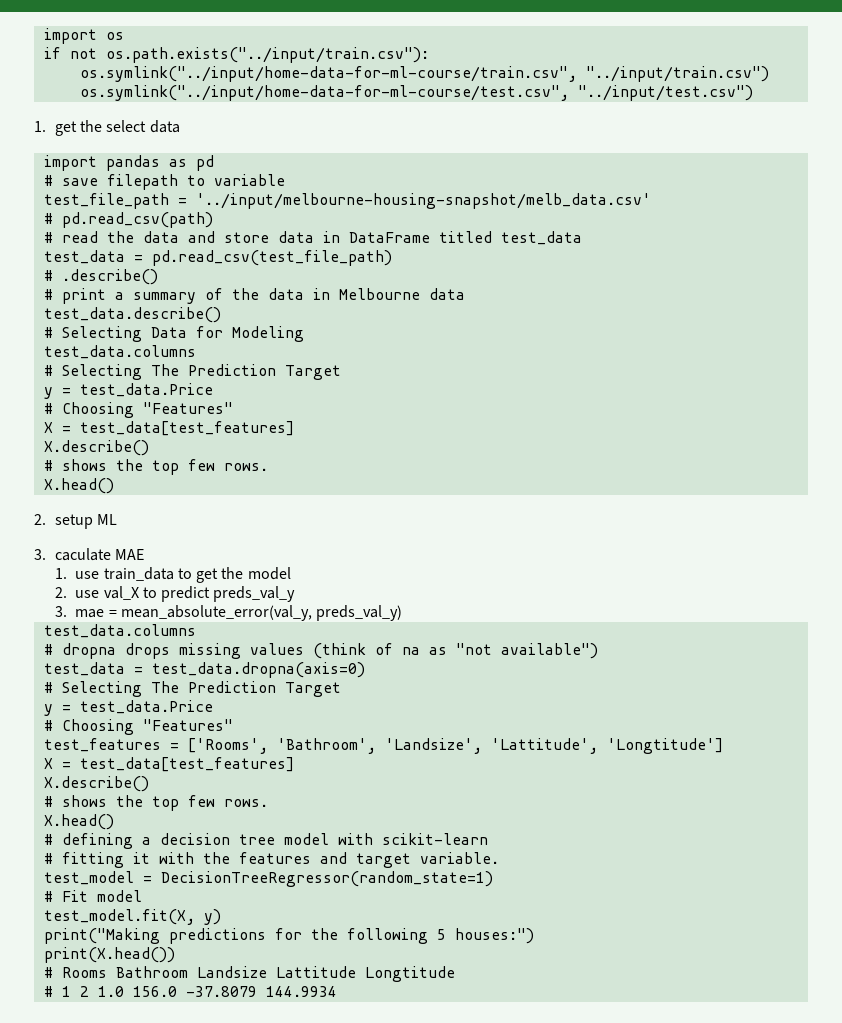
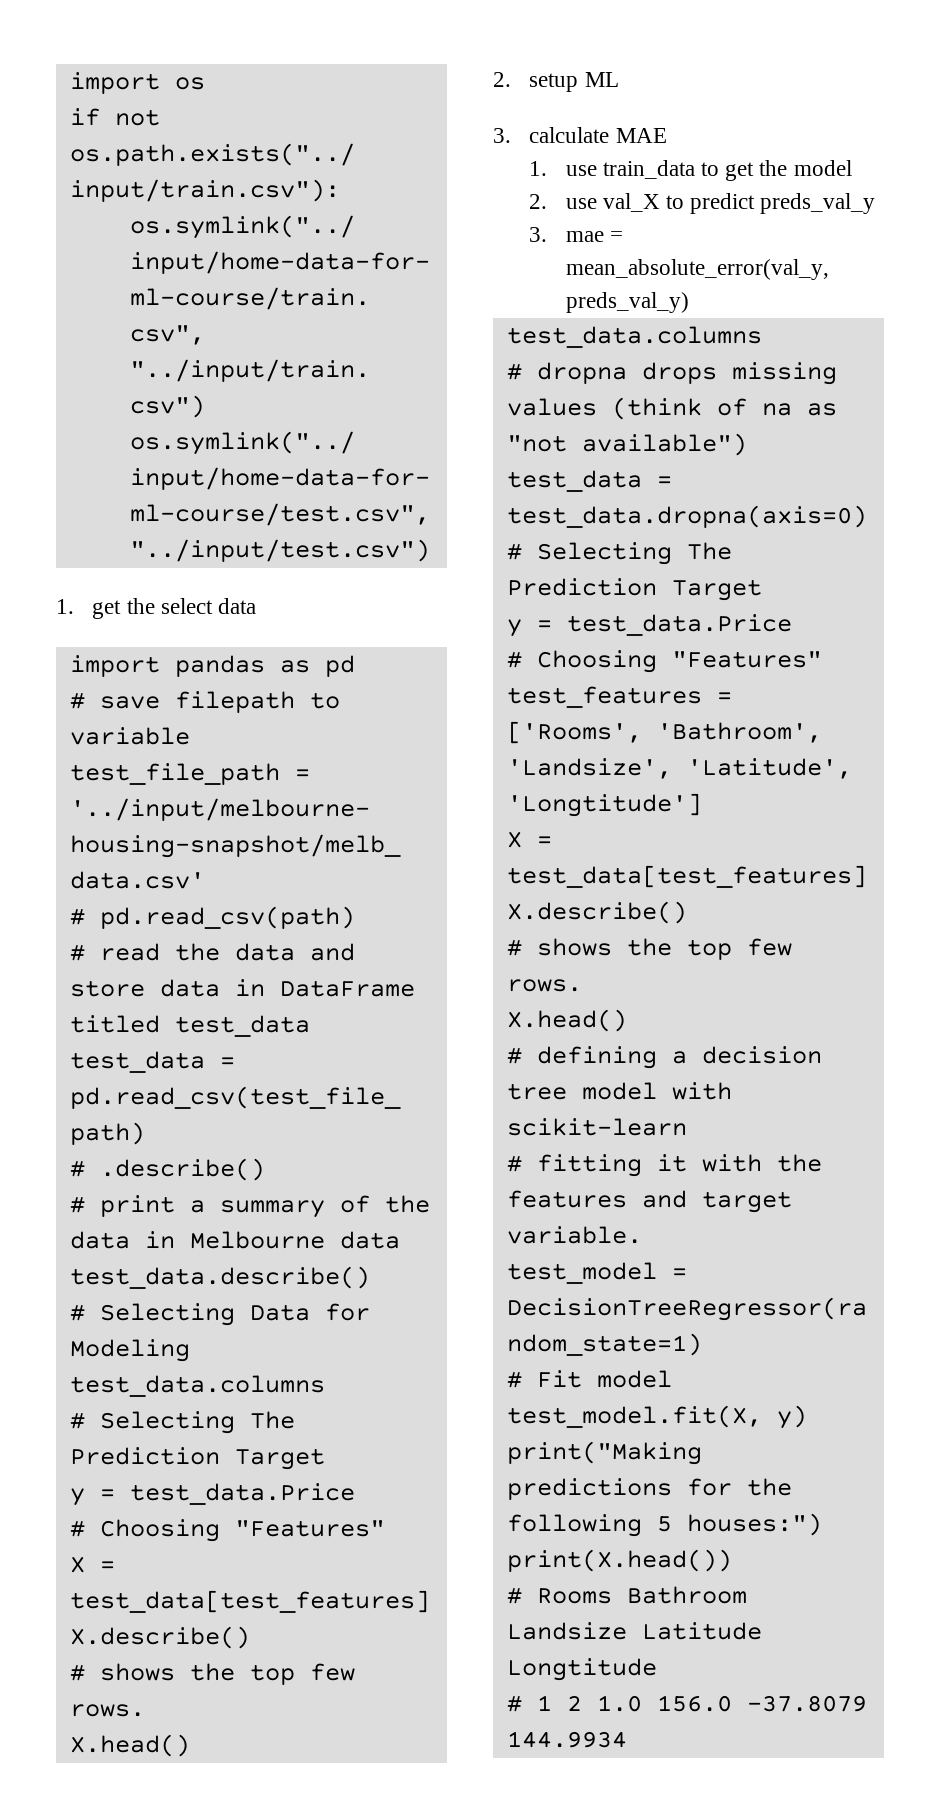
[54,548,111,561] caculate -> [529,127,610,143] calculate
[490,738,598,754] 'Lattitude', -> [686,758,852,779] 'Latitude',
[275,966,356,978] Lattitude -> [641,1622,762,1640] Latitude

